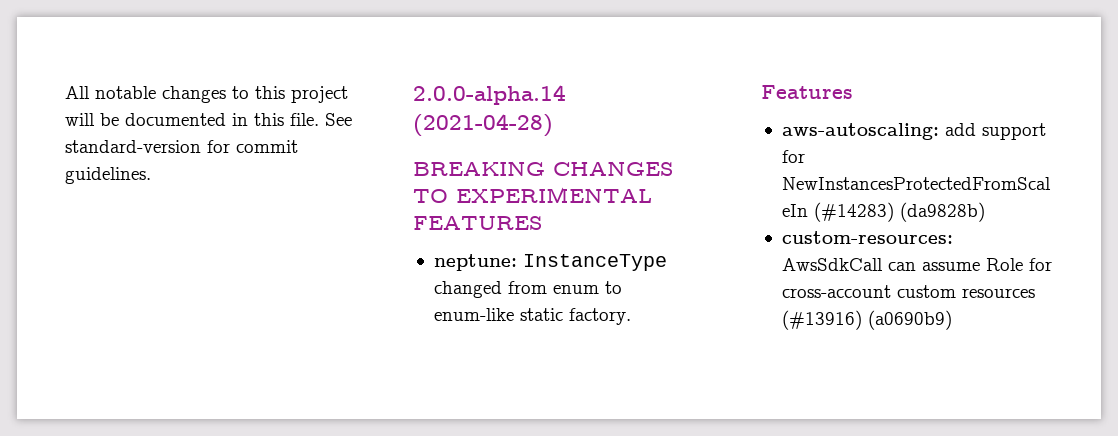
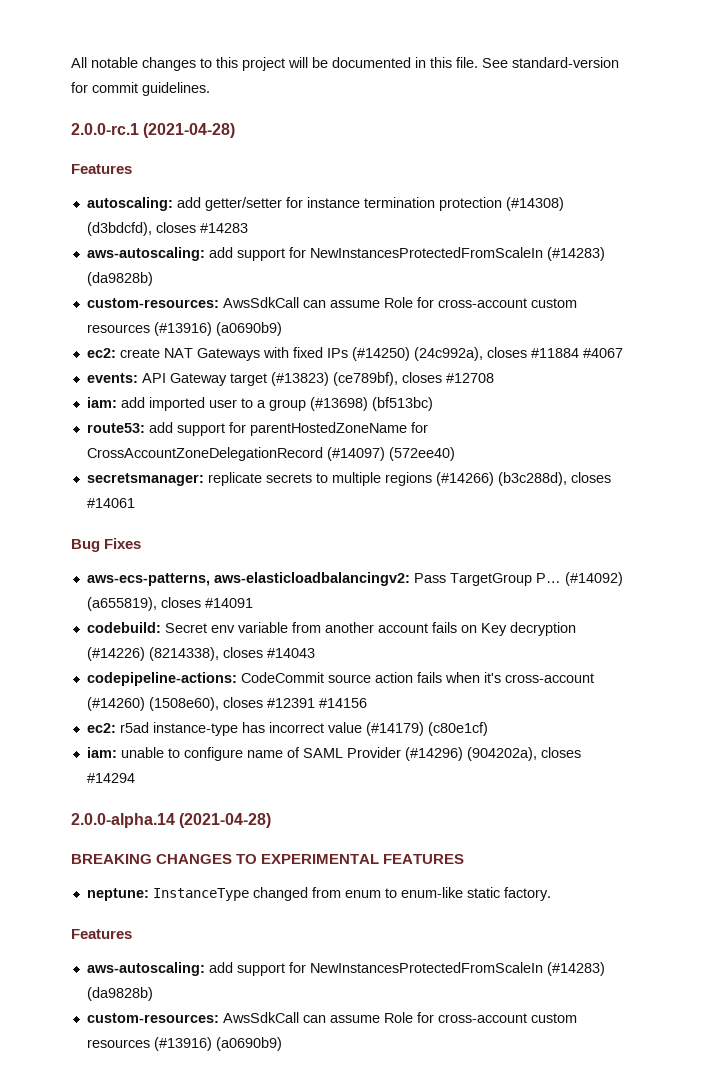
(151, 175) none -> [71,123,236,138] [71,164,132,174] [86,197,564,211] [86,222,248,236] [86,247,605,261] [86,272,153,286] [86,297,577,308] [86,322,282,336] [86,347,623,361] [86,372,494,386] [86,397,433,411] [86,422,428,436] [86,447,455,461] [86,472,611,486] [86,498,135,508] [71,538,142,552] [86,572,623,586] [86,597,253,611] [86,622,576,636] [86,647,315,661] [86,672,594,686] [86,697,367,711] [86,722,488,736] [86,747,581,761] [86,773,135,783] // 2.0.0-rc.1 (2021-04-28) // Features // autoscaling: add getter/setter for instance termination protection (#14308) (d3bdcfd), closes #14283 // aws-autoscaling: add support for NewInstancesProtectedFromScaleIn (#14283) (da9828b) // custom-resources: AwsSdkCall can assume Role for cross-account custom resources (#13916) (a0690b9) // ec2: create NAT Gateways with fixed IPs (#14250) (24c992a), closes #11884 #4067 // events: API Gateway target (#13823) (ce789bf), closes #12708 // iam: add imported user to a group (#13698) (bf513bc) // route53: add support for parentHostedZoneName for CrossAccountZoneDelegationRecord (#14097) (572ee40) // secretsmanager: replicate secrets to multiple regions (#14266) (b3c288d), closes #14061 // Bug Fixes // aws-ecs-patterns, aws-elasticloadbalancingv2: Pass TargetGroup P… (#14092) (a655819), closes #14091 // codebuild: Secret env variable from another account fails on Key decryption (#14226) (8214338), closes #14043 // codepipeline-actions: CodeCommit source action fails when it's cross-account (#14260) (1508e60), closes #12391 #14156 // ec2: r5ad instance-type has incorrect value (#14179) (c80e1cf) // iam: unable to configure name of SAML Provider (#14296) (904202a), closes #14294

